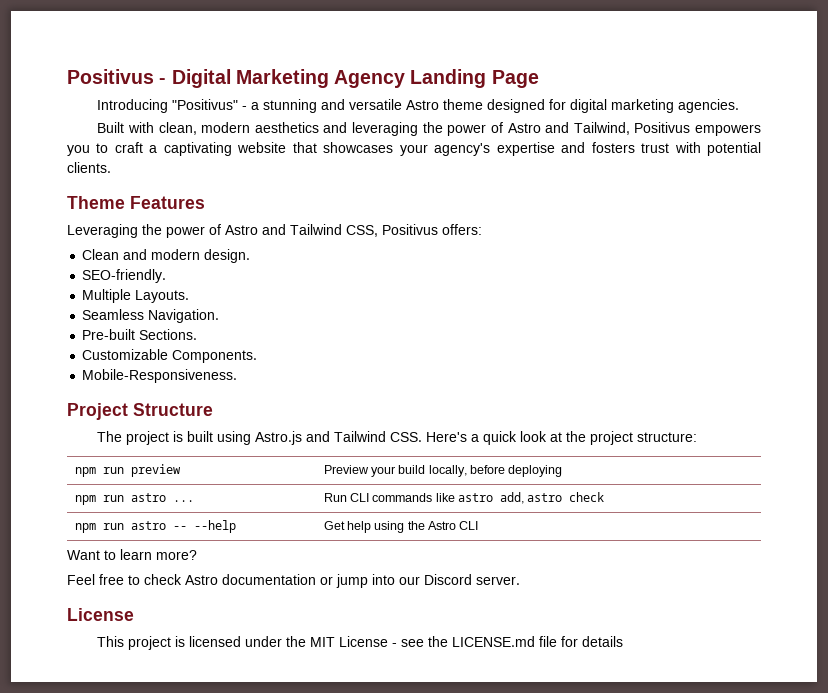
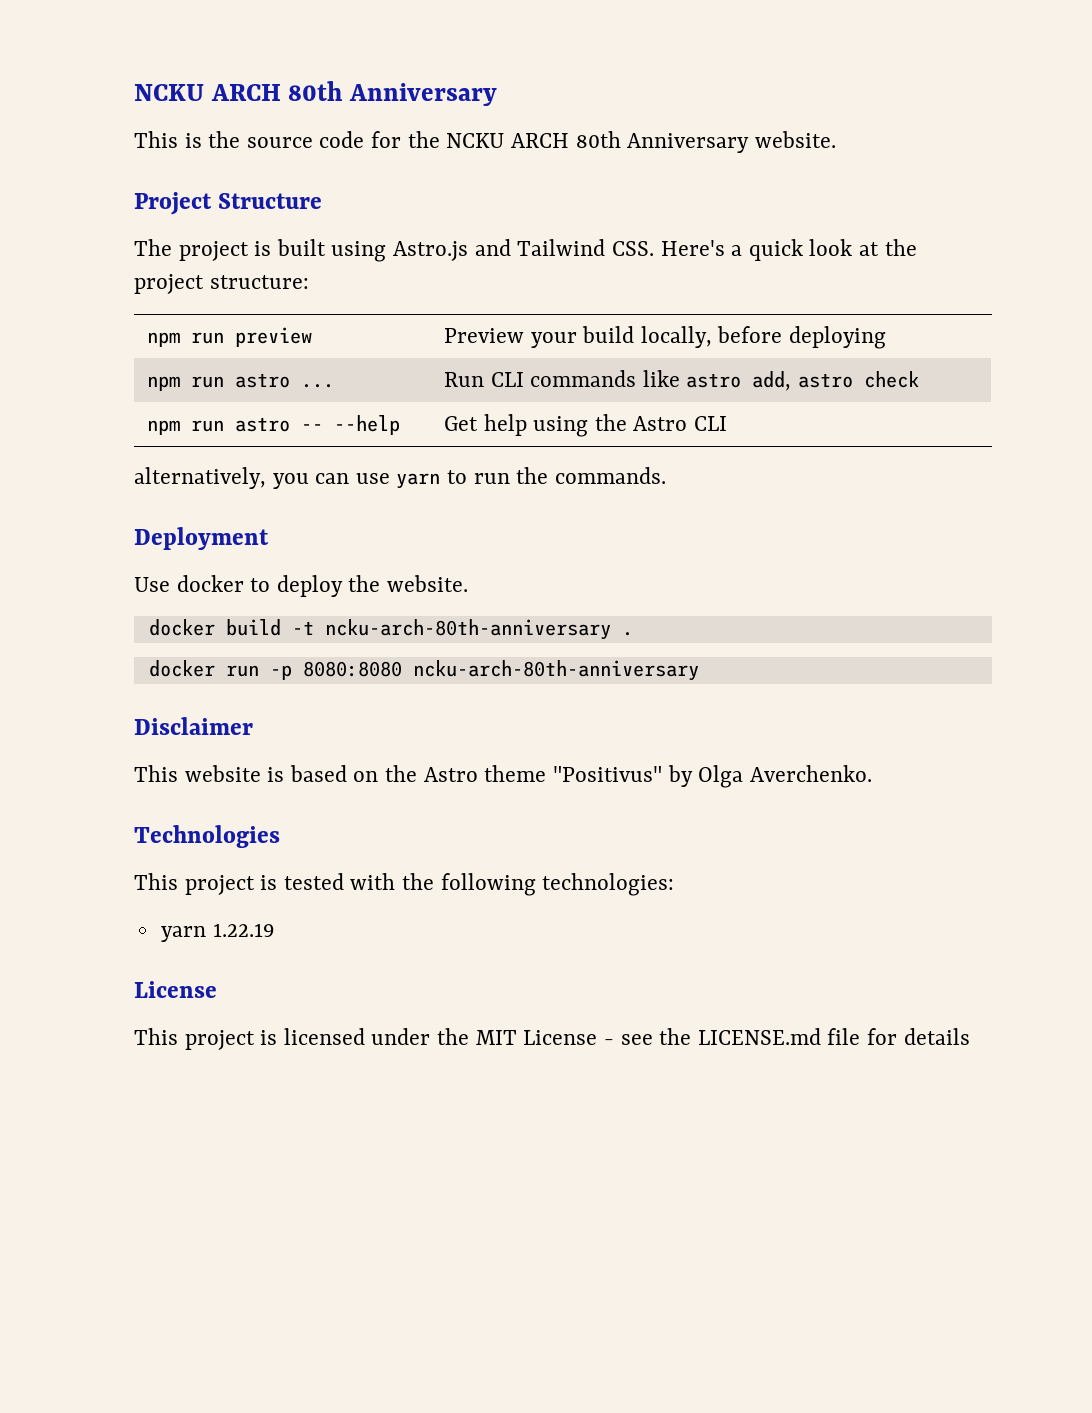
[67,69,539,88] [97,99,740,113] [97,122,761,136] [67,142,761,156] [67,162,111,173] [67,196,205,209] [67,224,482,238] [82,249,251,263] [82,269,167,283] [82,289,190,303] [82,309,220,323] [82,329,198,340] [82,349,258,363] [82,369,238,383] Positivus - Digital Marketing Agency Landing Page // Introducing "Positivus" - a stunning and versatile Astro theme designed for digital marketing agencies. // Built with clean, modern aesthetics and leveraging the power of Astro and Tailwind, Positivus empowers you to craft a captivating website that showcases your agency's expertise and fosters trust with potential clients. // Theme Features // Leveraging the power of Astro and Tailwind CSS, Positivus offers: // Clean and modern design. // SEO-friendly. // Multiple Layouts. // Seamless Navigation. // Pre-built Sections. // Customizable Components. // Mobile-Responsiveness. -> [134,81,498,106] [134,131,836,153] NCKU ARCH 80th Anniversary // This is the source code for the NCKU ARCH 80th Anniversary website.
[67,549,197,560] [67,574,520,588] Want to learn more? // Feel free to check Astro documentation or jump into our Discord server. -> [134,467,666,489] [134,527,269,550] [134,575,469,597] [148,619,633,640] [148,660,699,681] [134,717,253,735] [134,765,872,788] [134,825,280,848] [134,873,675,896] [160,923,275,942] alternatively, you can use yarn to run the commands. // Deployment // Use docker to deploy the website. // docker build -t ncku-arch-80th-anniversary . // docker run -p 8080:8080 ncku-arch-80th-anniversary // Disclaimer // This website is based on the Astro theme "Positivus" by Olga Averchenko. // Technologies // This project is tested with the following technologies: // yarn 1.22.19

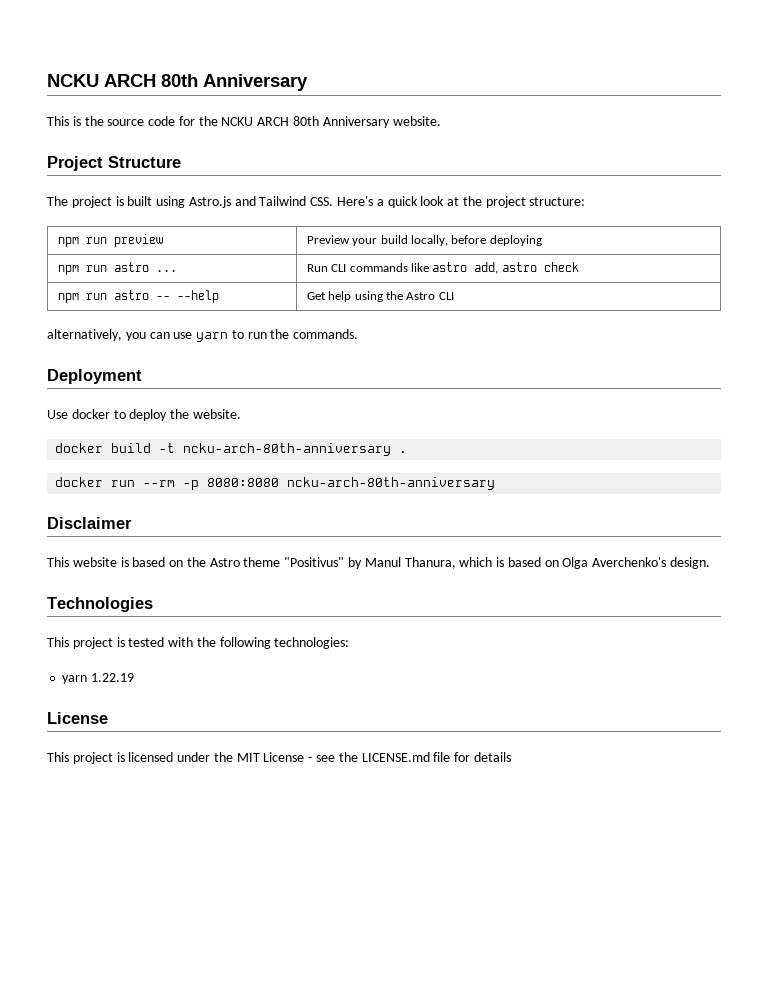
(259, 671) none -> [143,480,176,487] --rm
[698,765,872,788] Olga Averchenko. -> [364,557,711,569] Manul Thanura, which is based on Olga Averchenko's design.

